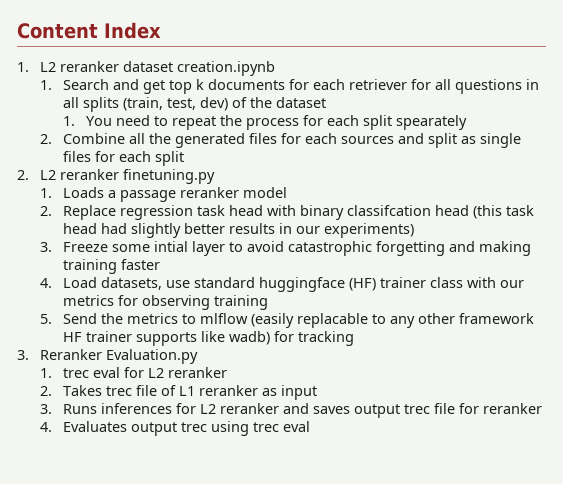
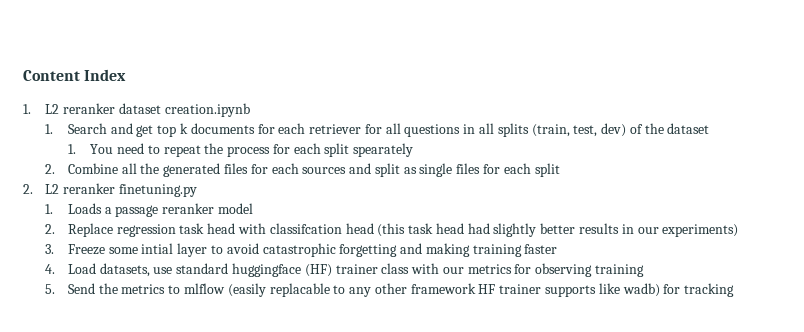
[299,205,344,220] binary -> (266, 228) none
[17,349,198,364] [39,367,227,378] [39,385,317,400] [39,403,542,418] [39,421,310,436] // 3. Reranker Evaluation.py // 1. trec eval for L2 reranker // 2. Takes trec file of L1 reranker as input // 3. Runs inferences for L2 reranker and saves output trec file for reranker // 4. Evaluates output trec using trec eval -> (735, 290) none

